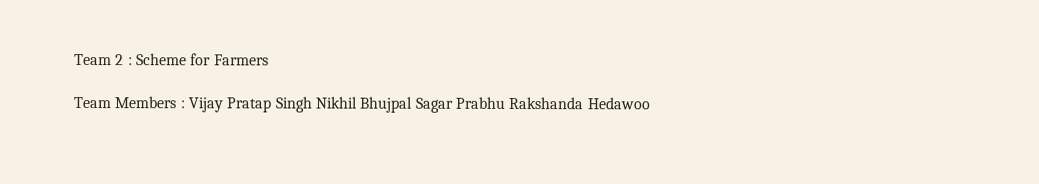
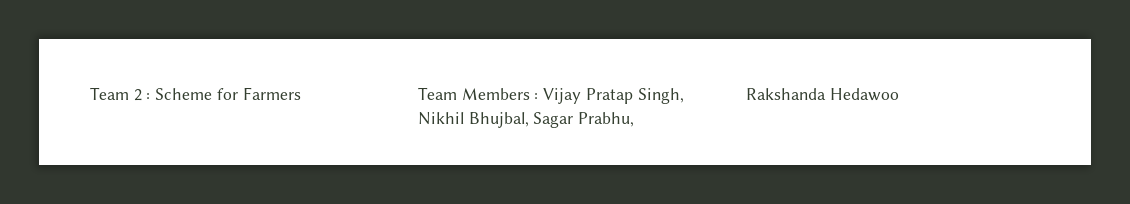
[274,96,505,113] Singh Nikhil Bhujpal Sagar Prabhu -> [637,88,684,104] [418,112,635,128] Singh, Nikhil Bhujbal, Sagar Prabhu,

